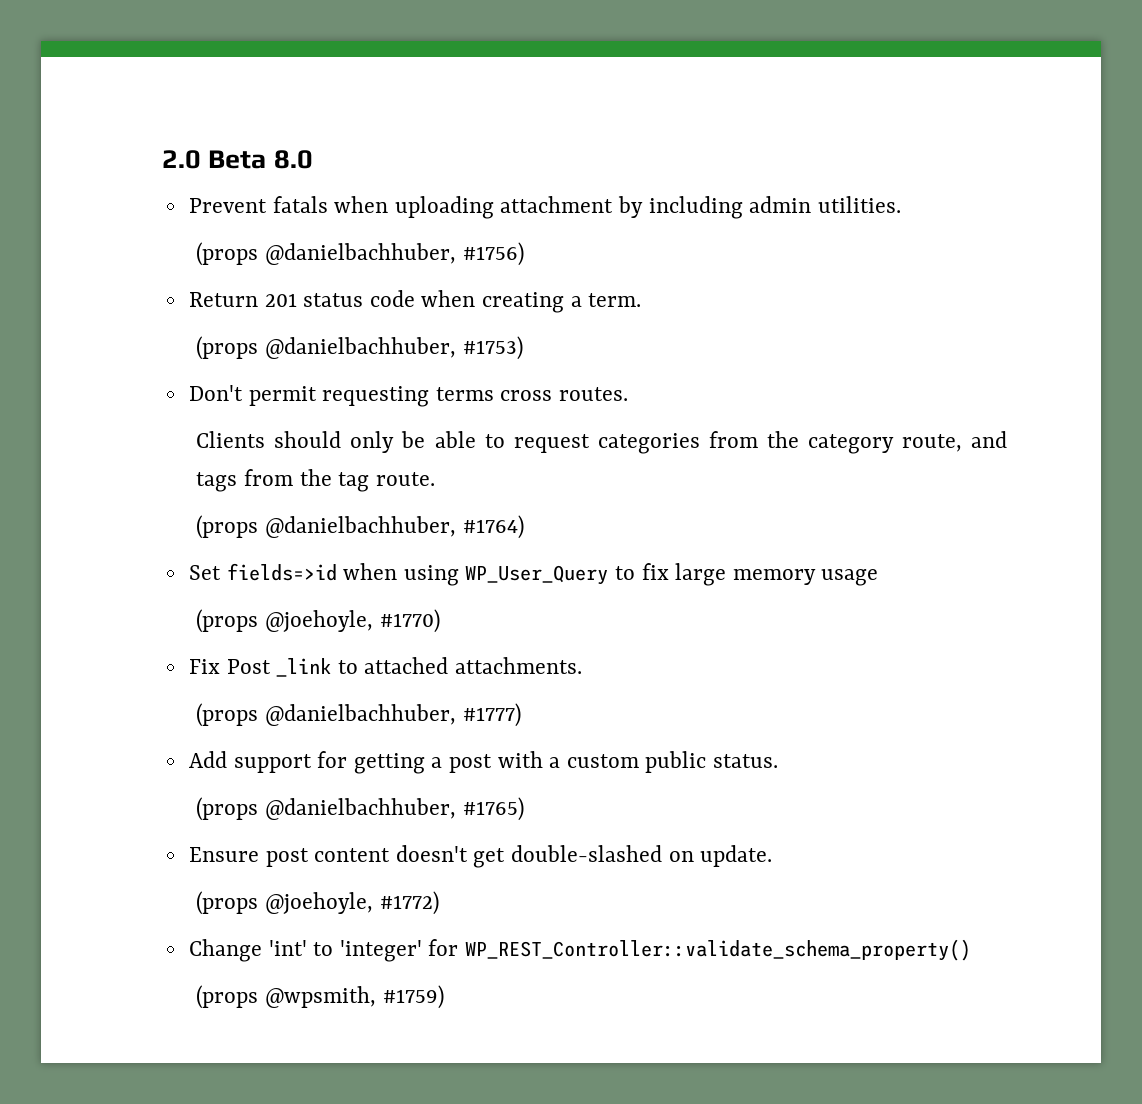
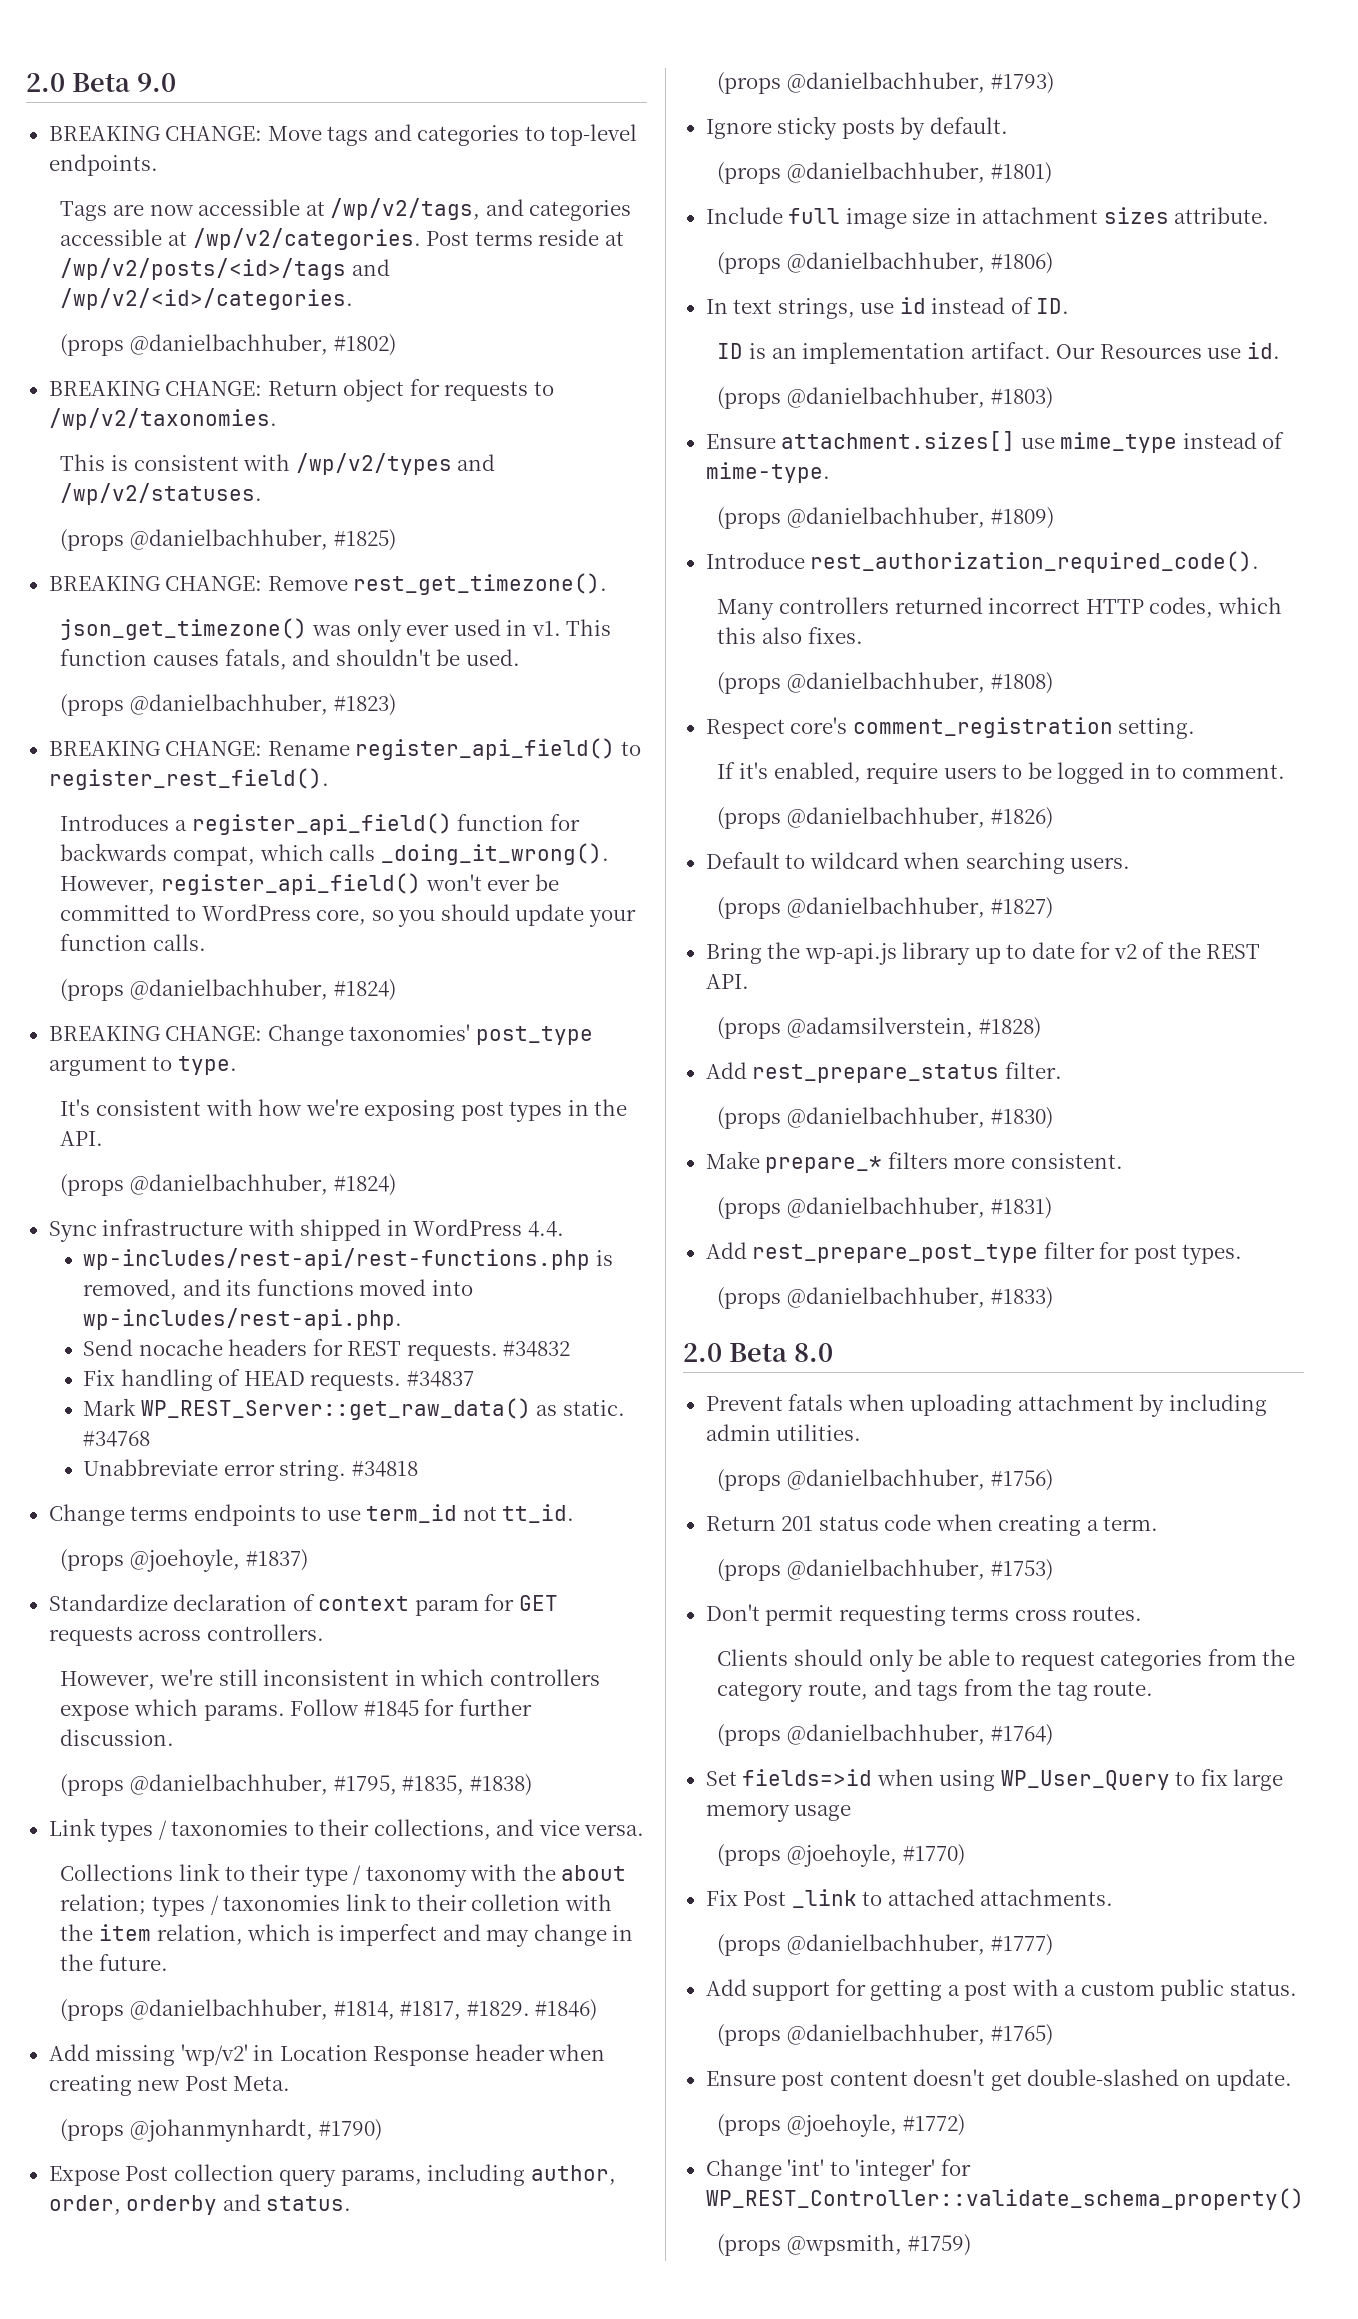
[162,150,267,169] 2.0 Beta -> [26,73,176,92] [48,124,638,146] [48,154,158,176] [60,198,632,221] [60,228,624,250] [60,258,391,280] [60,288,354,310] [60,334,396,356] [48,379,554,402] [48,408,277,430] [60,453,496,475] [60,483,263,505] [60,529,396,551] [48,573,608,595] [60,618,612,642] [60,649,520,670] [60,694,396,716] [48,738,641,760] [48,768,329,790] [60,813,580,835] [60,843,609,866] [60,873,559,895] [60,904,636,927] [60,934,207,951] [60,979,396,1001] [48,1024,593,1046] [48,1056,237,1076] [60,1099,628,1122] [60,1131,104,1146] [60,1174,396,1196] [48,1219,564,1242] [83,1248,613,1270] [83,1279,473,1300] [83,1308,403,1330] [83,1339,571,1361] [83,1369,474,1391] [83,1398,625,1420] [83,1431,151,1447] [83,1459,418,1481] [48,1504,575,1526] [60,1549,308,1572] [48,1594,558,1616] [48,1624,324,1646] [60,1669,600,1690] [60,1699,532,1721] [60,1729,175,1746] [60,1774,532,1796] [48,1818,645,1842] [60,1863,627,1887] [60,1893,612,1917] [60,1924,634,1947] [60,1954,169,1971] [60,1999,598,2021] [48,2044,606,2066] [48,2075,291,2096] [60,2119,382,2142] [48,2164,616,2187] [48,2194,352,2215] [717,72,1054,94] [705,116,1008,140] [717,162,1052,184] [705,207,1270,229] [717,252,1053,274] [705,297,1070,319] [717,342,1280,364] [717,387,1053,409] [705,431,1285,453] [705,462,830,483] [717,507,1054,529] [705,551,1260,573] [717,597,1282,620] [717,627,863,644] [717,672,1053,694] [705,717,1196,739] [717,762,1285,784] [717,807,1053,829] [705,852,1131,874] [717,897,1053,919] [705,942,1261,965] [705,974,749,989] [717,1017,1041,1039] [705,1062,1062,1083] [717,1107,1053,1129] [705,1151,1123,1173] [717,1197,1052,1219] [705,1242,1243,1265] [717,1287,1053,1309] [683,1343,787,1362] 2.0 Beta 9.0 // BREAKING CHANGE: Move tags and categories to top-level endpoints. // Tags are now accessible at /wp/v2/tags, and categories accessible at /wp/v2/categories. Post terms reside at /wp/v2/posts/<id>/tags and /wp/v2/<id>/categories. // (props @danielbachhuber, #1802) // BREAKING CHANGE: Return object for requests to /wp/v2/taxonomies. // This is consistent with /wp/v2/types and /wp/v2/statuses. // (props @danielbachhuber, #1825) // BREAKING CHANGE: Remove rest_get_timezone(). // json_get_timezone() was only ever used in v1. This function causes fatals, and shouldn't be used. // (props @danielbachhuber, #1823) // BREAKING CHANGE: Rename register_api_field() to register_rest_field(). // Introduces a register_api_field() function for backwards compat, which calls _doing_it_wrong(). However, register_api_field() won't ever be committed to WordPress core, so you should update your function calls. // (props @danielbachhuber, #1824) // BREAKING CHANGE: Change taxonomies' post_type argument to type. // It's consistent with how we're exposing post types in the API. // (props @danielbachhuber, #1824) // Sync infrastructure with shipped in WordPress 4.4. // wp-includes/rest-api/rest-functions.php is removed, and its functions moved into wp-includes/rest-api.php. // Send nocache headers for REST requests. #34832 // Fix handling of HEAD requests. #34837 // Mark WP_REST_Server::get_raw_data() as static. #34768 // Unabbreviate error string. #34818 // Change terms endpoints to use term_id not tt_id. // (props @joehoyle, #1837) // Standardize declaration of context param for GET requests across controllers. // However, we're still inconsistent in which controllers expose which params. Follow #1845 for further discussion. // (props @danielbachhuber, #1795, #1835, #1838) // Link types / taxonomies to their collections, and vice versa. // Collections link to their type / taxonomy with the about relation; types / taxonomies link to their colletion with the item relation, which is imperfect and may change in the future. // (props @danielbachhuber, #1814, #1817, #1829. #1846) // Add missing 'wp/v2' in Location Response header when creating new Post Meta. // (props @johanmynhardt, #1790) // Expose Post collection query params, including author, order, orderby and status. // (props @danielbachhuber, #1793) // Ignore sticky posts by default. // (props @danielbachhuber, #1801) // Include full image size in attachment sizes attribute. // (props @danielbachhuber, #1806) // In text strings, use id instead of ID. // ID is an implementation artifact. Our Resources use id. // (props @danielbachhuber, #1803) // Ensure attachment.sizes[] use mime_type instead of mime-type. // (props @danielbachhuber, #1809) // Introduce rest_authorization_required_code(). // Many controllers returned incorrect HTTP codes, which this also fixes. // (props @danielbachhuber, #1808) // Respect core's comment_registration setting. // If it's enabled, require users to be logged in to comment. // (props @danielbachhuber, #1826) // Default to wildcard when searching users. // (props @danielbachhuber, #1827) // Bring the wp-api.js library up to date for v2 of the REST API. // (props @adamsilverstein, #1828) // Add rest_prepare_status filter. // (props @danielbachhuber, #1830) // Make prepare_* filters more consistent. // (props @danielbachhuber, #1831) // Add rest_prepare_post_type filter for post types. // (props @danielbachhuber, #1833) // 2.0 Beta

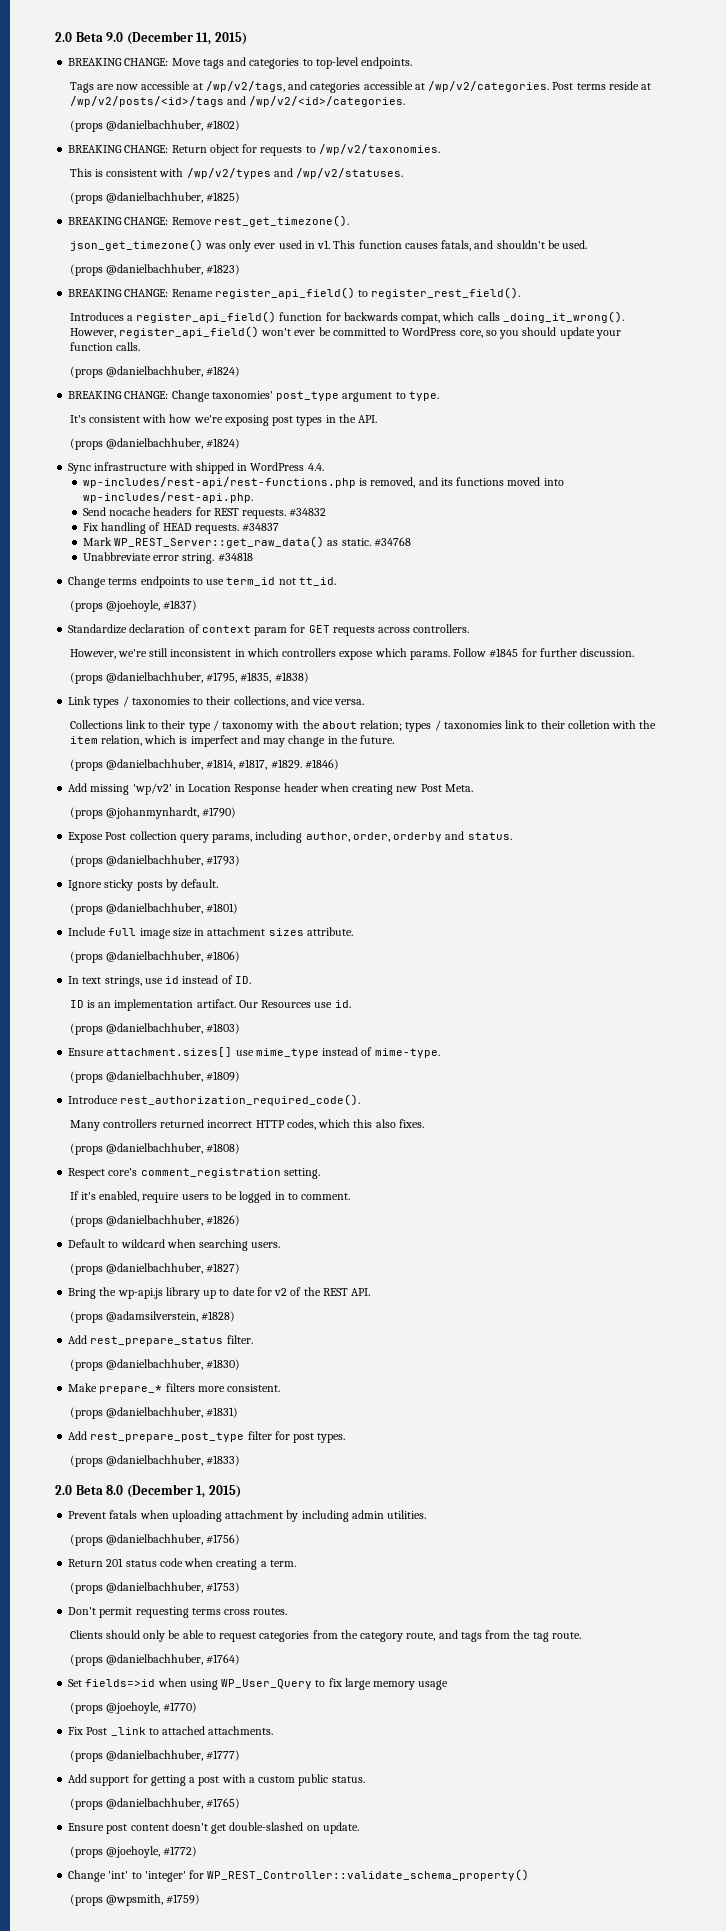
(176, 82) none -> [126,31,247,45] (December 11, 2015)
(833, 1352) none -> [126,1484,241,1498] (December 1, 2015)

